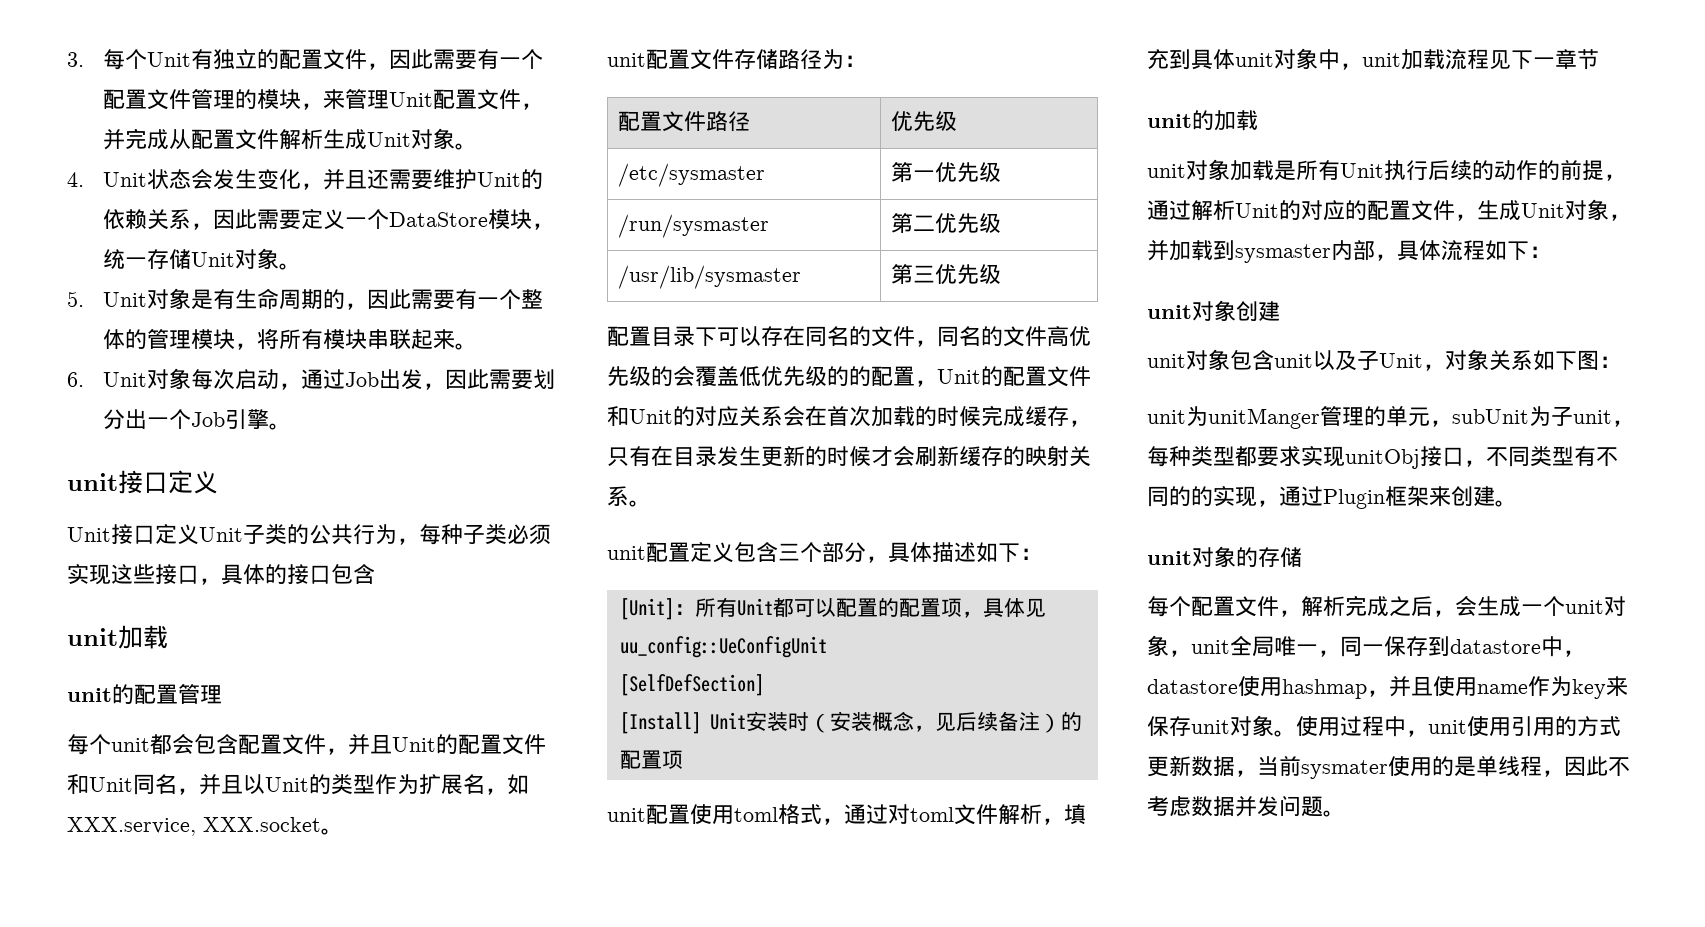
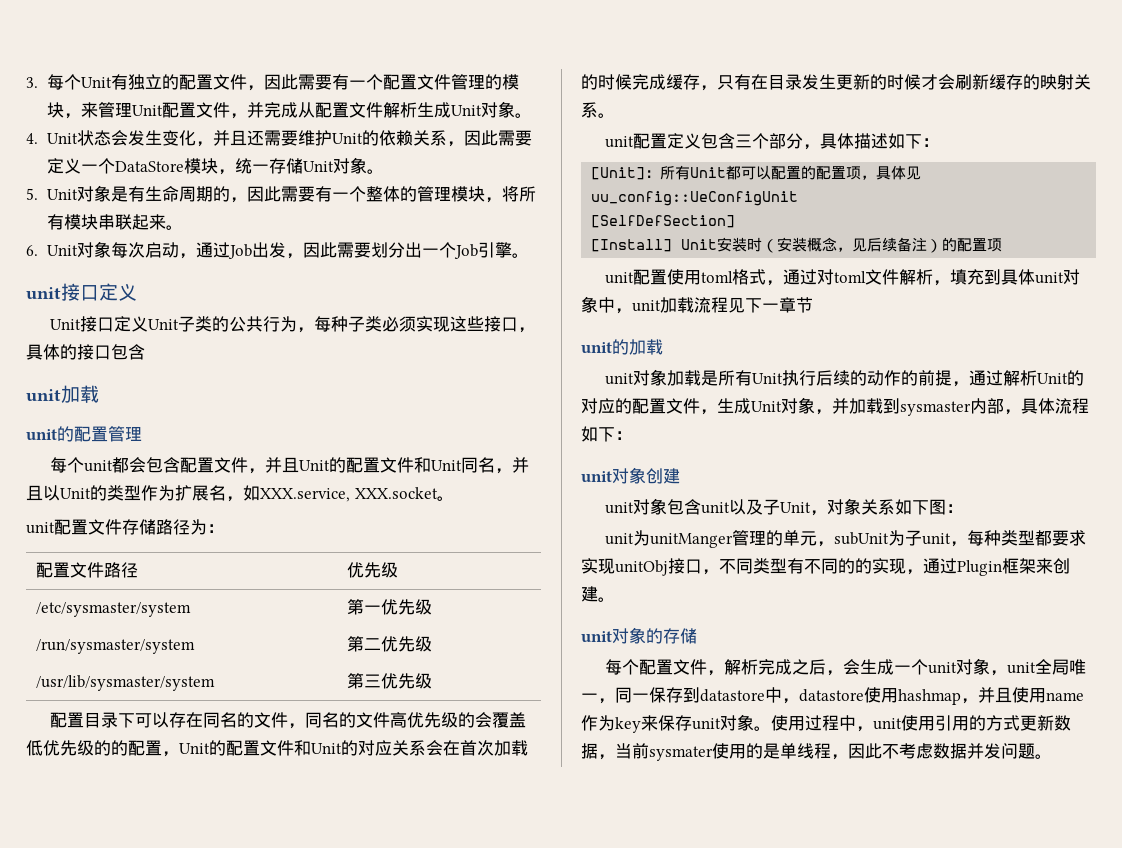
[617,163,765,187] /etc/sysmaster -> [35,602,191,617] /etc/sysmaster/system
[617,214,769,238] /run/sysmaster -> [35,639,195,654] /run/sysmaster/system
[617,265,801,289] /usr/lib/sysmaster -> [35,675,215,691] /usr/lib/sysmaster/system

